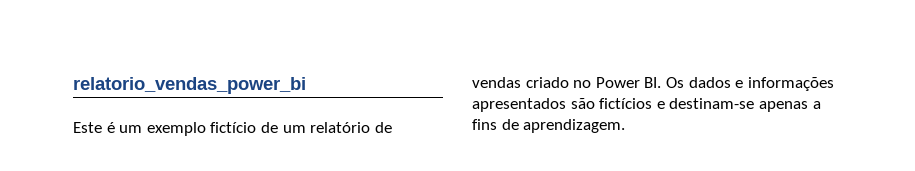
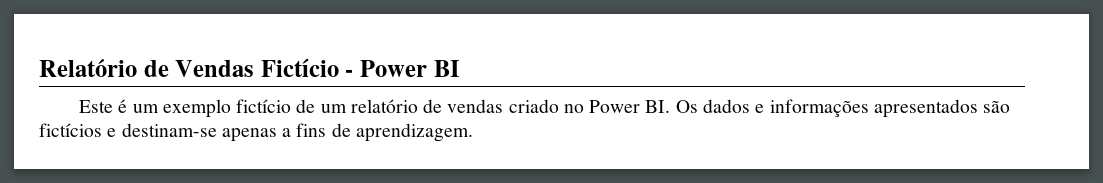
[73,77,306,94] relatorio_vendas_power_bi -> [39,58,460,77] Relatório de Vendas Fictício - Power BI

